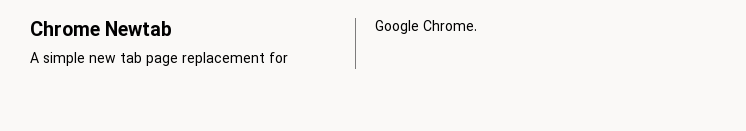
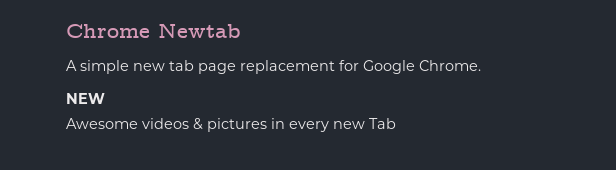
(477, 25) none -> [66,93,105,104] [66,118,396,132] // NEW // Awesome videos & pictures in every new Tab

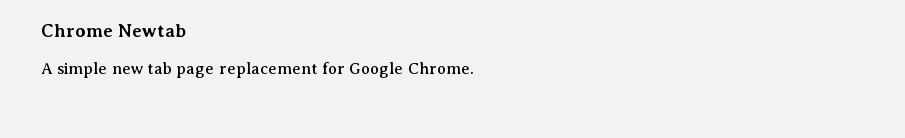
[66,93,105,104] [66,118,396,132] // NEW // Awesome videos & pictures in every new Tab -> (474, 68) none

